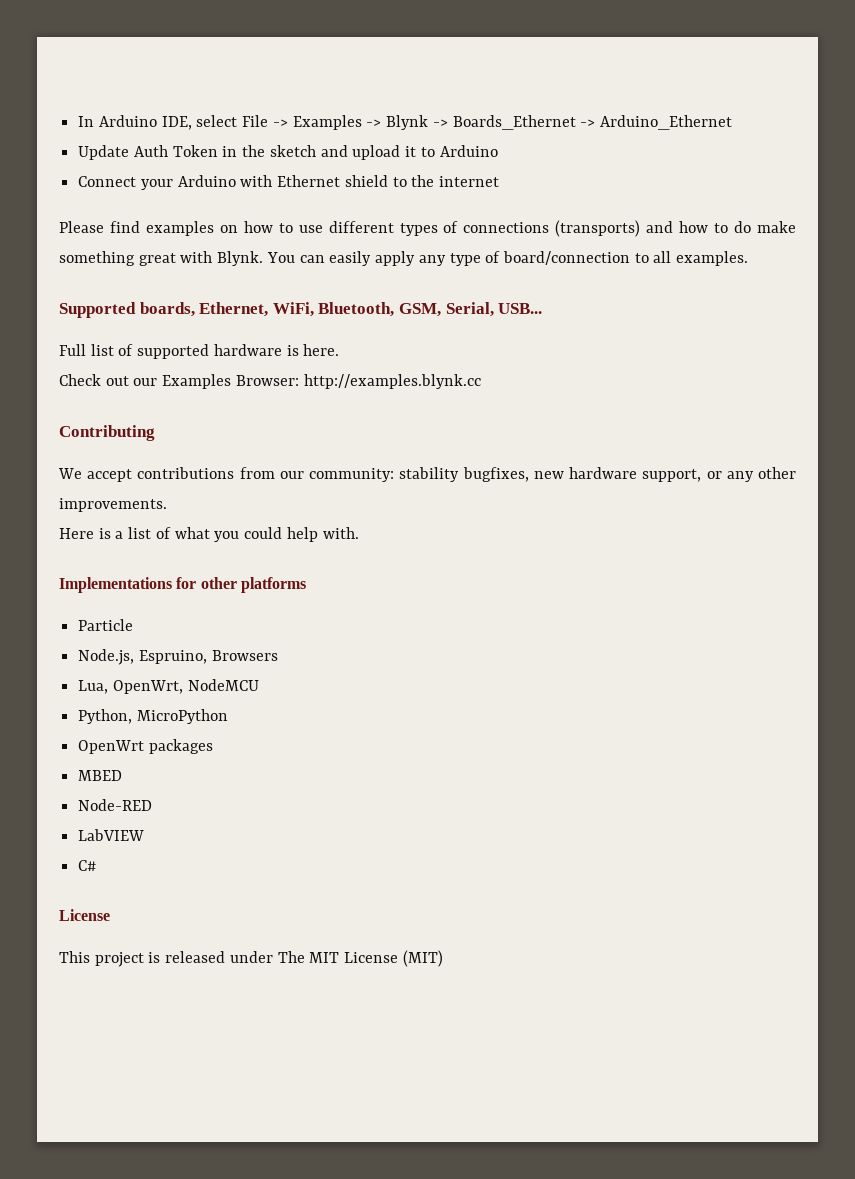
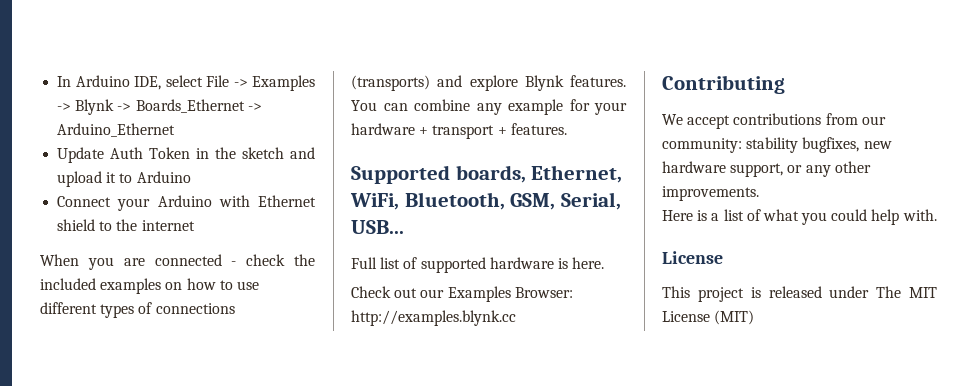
[59,221,140,233] Please find -> [40,254,315,270] [40,278,96,290] When you are connected - check the included
[679,221,796,233] [59,251,749,266] how to do make something great with Blynk. You can easily apply any type of board/connection to all examples. -> [469,75,626,91] [351,99,627,115] [351,123,567,139] explore Blynk features. You can combine any example for your hardware + transport + features.
[59,577,306,593] [78,619,134,631] [78,649,278,665] [78,679,259,694] [78,709,228,724] [78,739,213,754] [78,770,123,781] [78,799,153,811] [78,829,145,841] [78,860,97,871] // Implementations for other platforms // Particle // Node.js, Espruino, Browsers // Lua, OpenWrt, NodeMCU // Python, MicroPython // OpenWrt packages // MBED // Node-RED // LabVIEW // C# -> (937, 215) none

